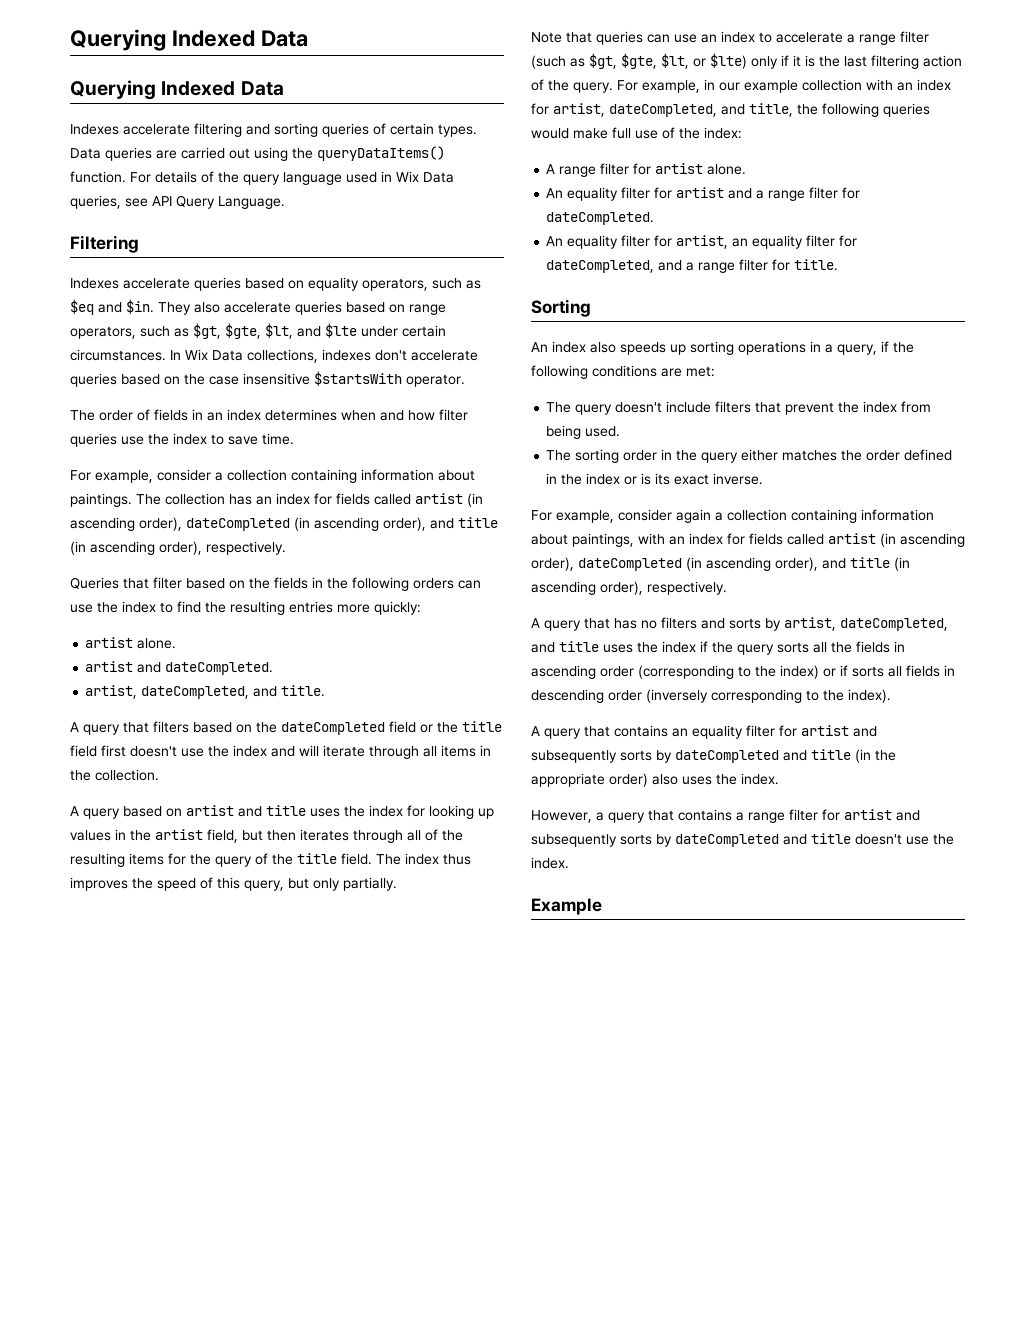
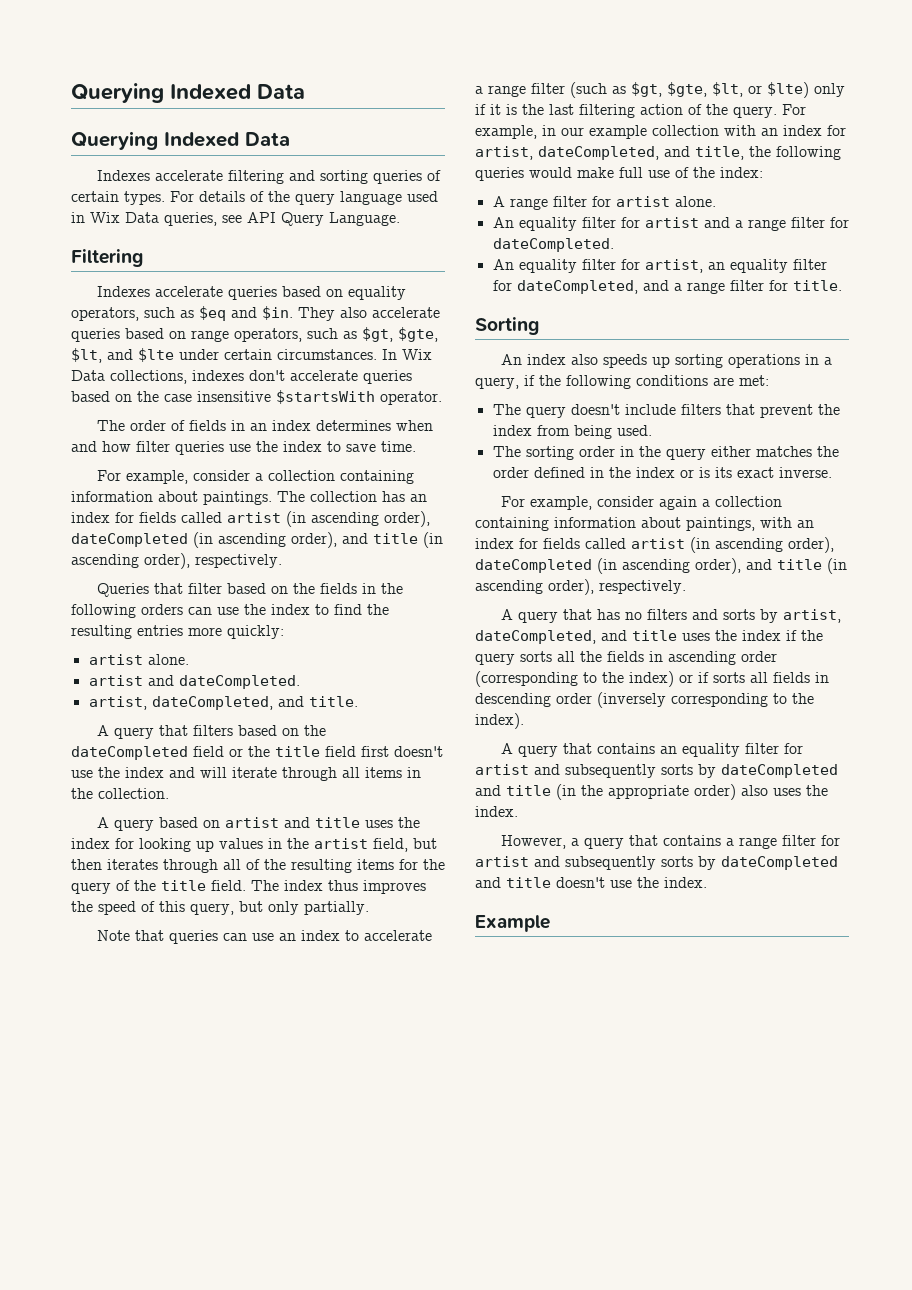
[70,146,445,161] [70,171,126,183] Data queries are carried out using the queryDataItems() function. -> (165, 198) none

